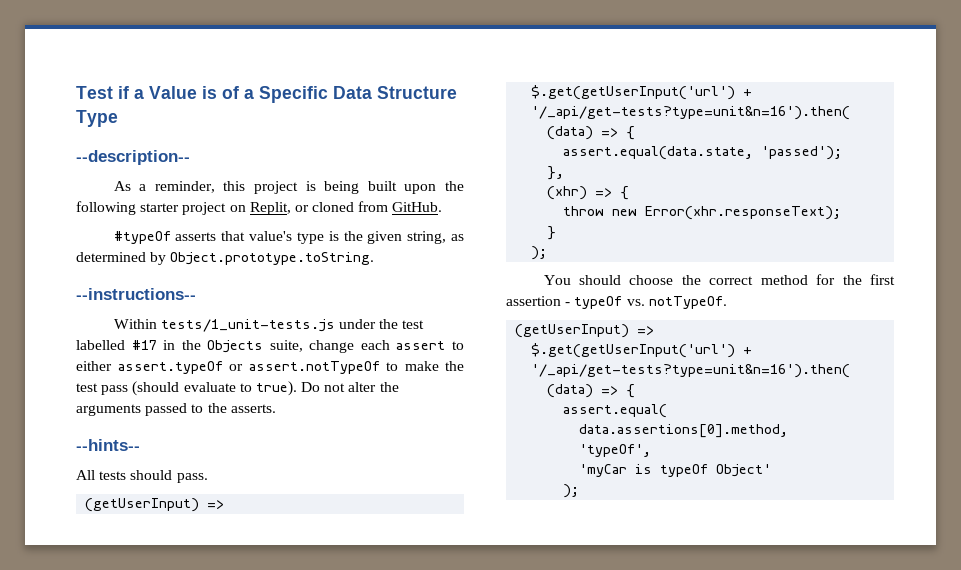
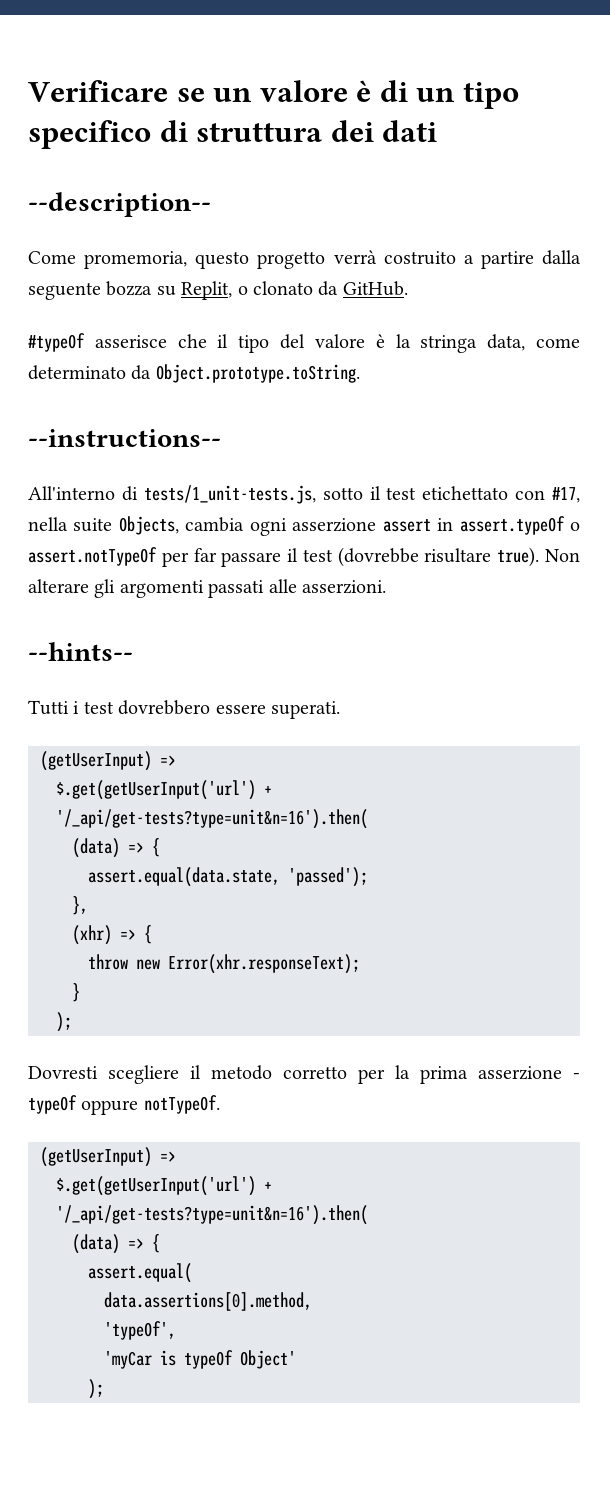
[76,86,457,103] [76,110,118,127] [76,150,190,165] [113,181,465,194] [76,201,443,215] [113,231,465,244] [76,252,375,265] [76,288,196,300] [113,319,425,332] [76,340,464,353] [76,361,464,374] [76,381,399,396] [76,403,276,416] [76,439,140,451] [76,470,208,483] Test if a Value is of a Specific Data Structure Type // --description-- // As a reminder, this project is being built upon the following starter project on Replit, or cloned from GitHub. // #typeOf asserts that value's type is the given string, as determined by Object.prototype.toString. // --instructions-- // Within tests/1_unit-tests.js under the test labelled #17 in the Objects suite, change each assert to either assert.typeOf or assert.notTypeOf to make the test pass (should evaluate to true). Do not alter the arguments passed to the asserts. // --hints-- // All tests should pass. -> [28,80,519,109] [28,120,438,149] [28,192,211,217] [28,250,581,269] [28,281,408,300] [28,333,580,353] [28,364,360,383] [28,429,221,447] [28,485,580,504] [28,516,580,536] [28,547,580,567] [28,579,386,598] [28,642,133,661] [28,700,340,719] Verificare se un valore è di un tipo specifico di struttura dei dati // --description-- // Come promemoria, questo progetto verrà costruito a partire dalla seguente bozza su Replit, o clonato da GitHub. // #typeOf asserisce che il tipo del valore è la stringa data, come determinato da Object.prototype.toString. // --instructions-- // All'interno di tests/1_unit-tests.js, sotto il test etichettato con #17, nella suite Objects, cambia ogni asserzione assert in assert.typeOf o assert.notTypeOf per far passare il test (dovrebbe risultare true). Non alterare gli argomenti passati alle asserzioni. // --hints-- // Tutti i test dovrebbero essere superati.
[543,274,895,285] [506,296,561,306] You should choose the correct method for the first assertion -> [28,1065,562,1084] Dovresti scegliere il metodo corretto per la prima asserzione
[626,299,645,306] vs. -> [81,1100,139,1115] oppure

